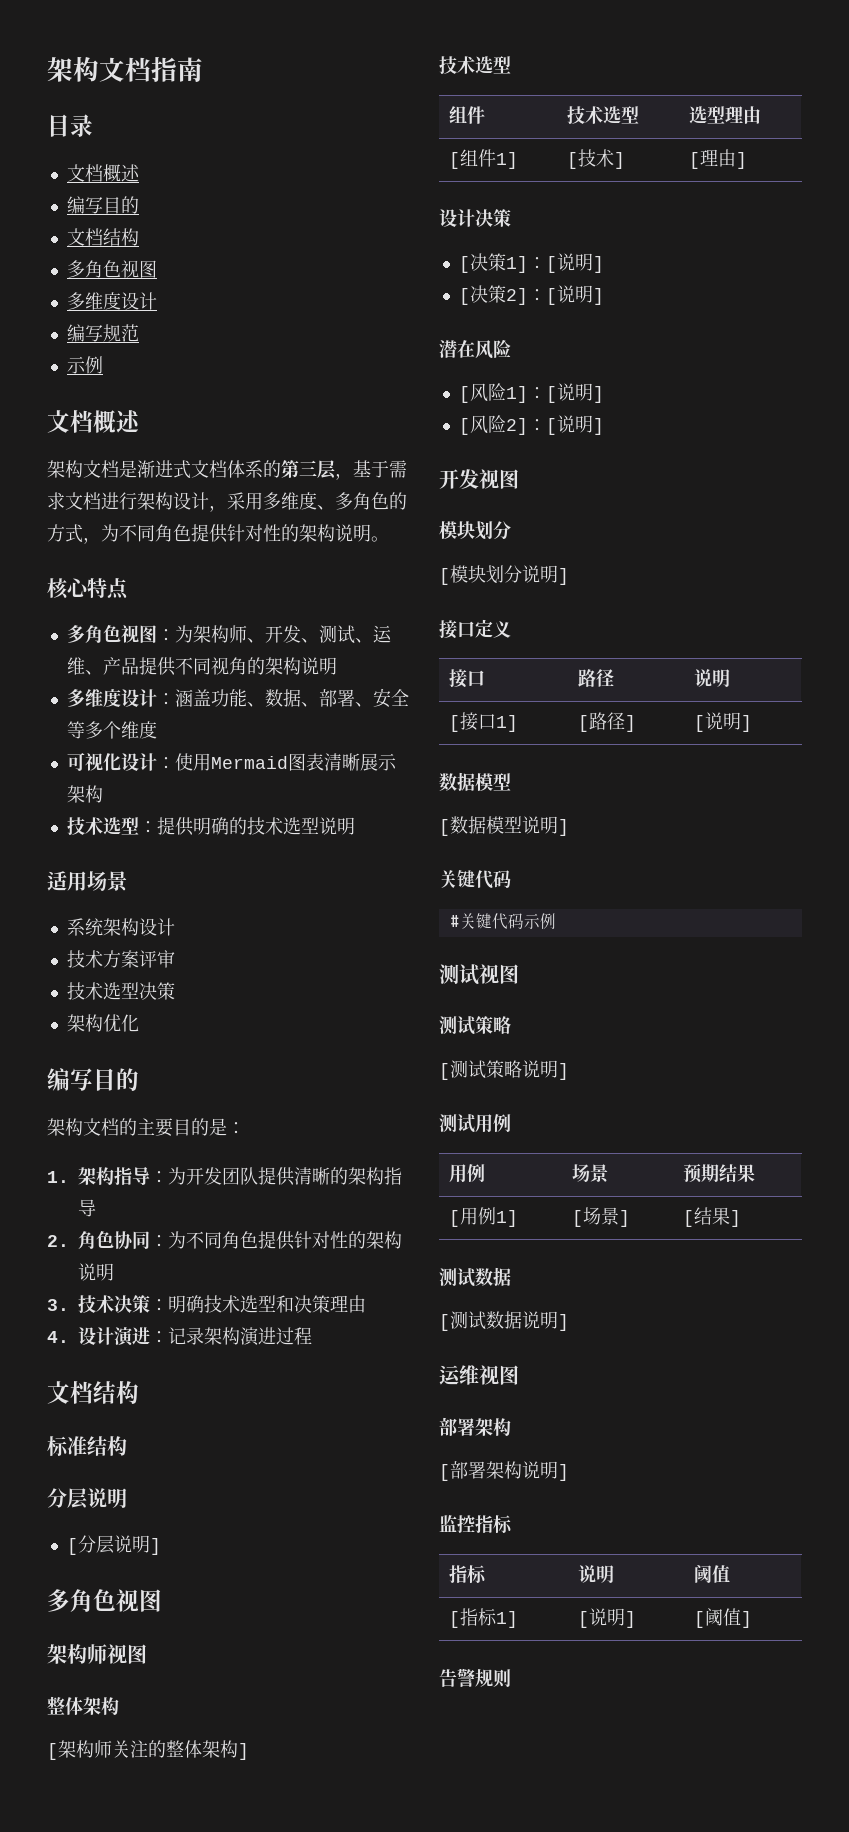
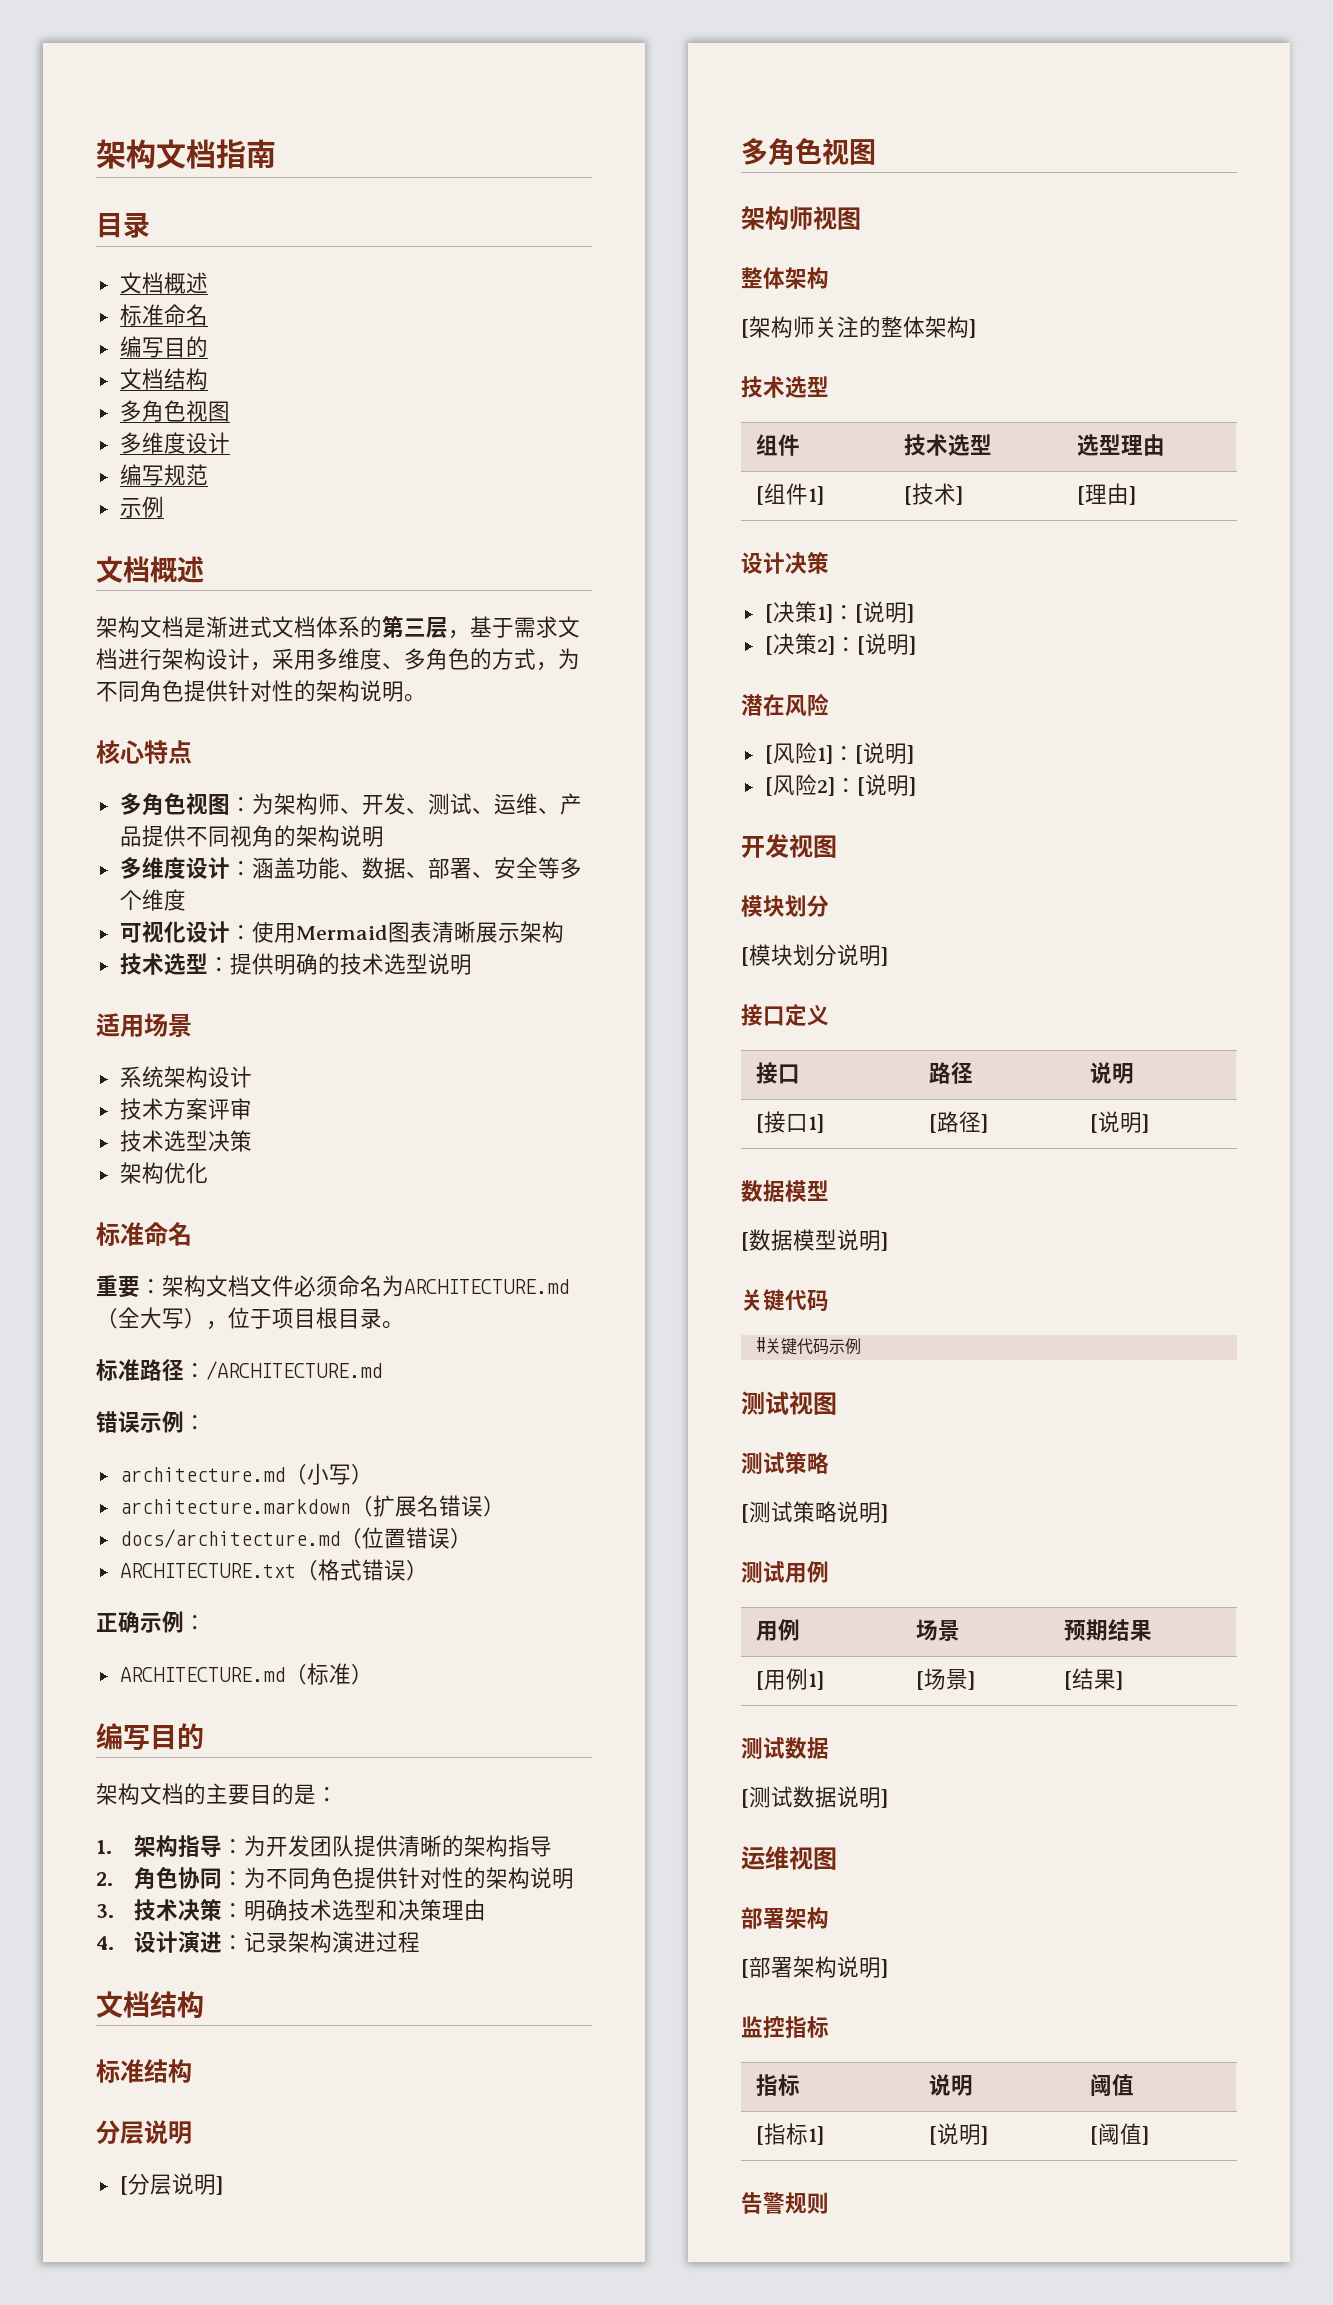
(140, 173) none -> [119,304,208,326] // 标准命名
(139, 1023) none -> [96,1222,192,1246] [96,1275,569,1298] [96,1307,404,1330] [96,1359,382,1381] [96,1411,206,1433] [119,1463,373,1485] [119,1495,505,1517] [119,1527,472,1549] [119,1559,428,1581] [96,1611,206,1633] [119,1663,373,1685] // 标准命名 // 重要：架构文档文件必须命名为ARCHITECTURE.md（全大写），位于项目根目录。 // 标准路径：/ARCHITECTURE.md // 错误示例： // architecture.md（小写） // architecture.markdown（扩展名错误） // docs/architecture.md（位置错误） // ARCHITECTURE.txt（格式错误） // 正确示例： // ARCHITECTURE.md（标准）

